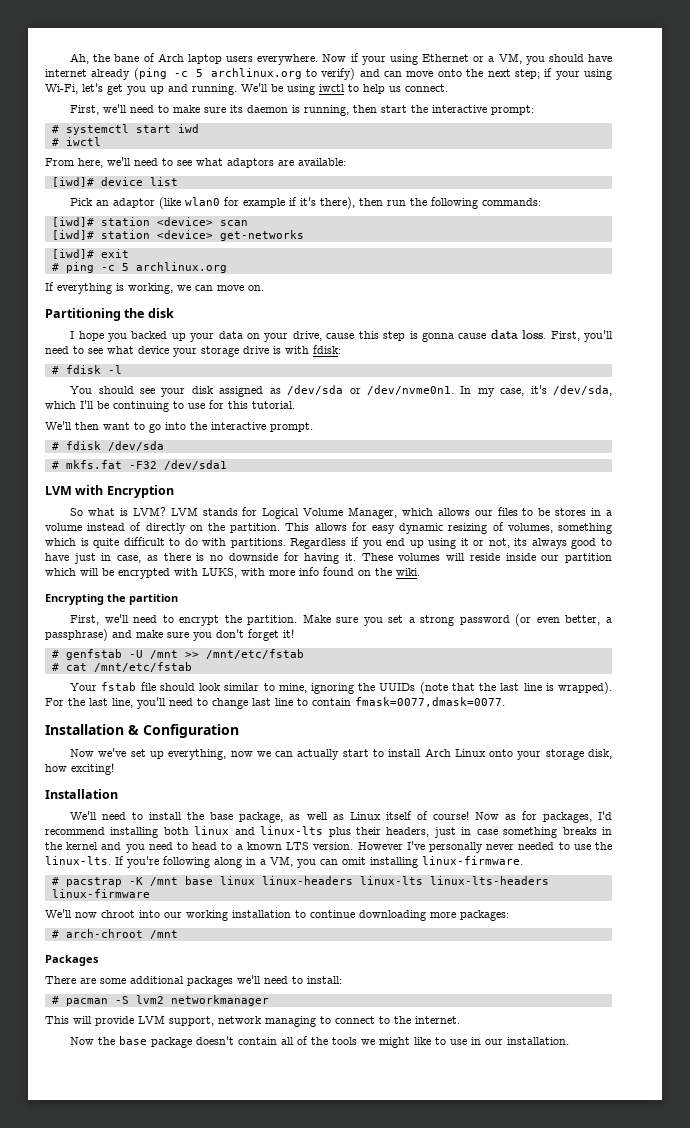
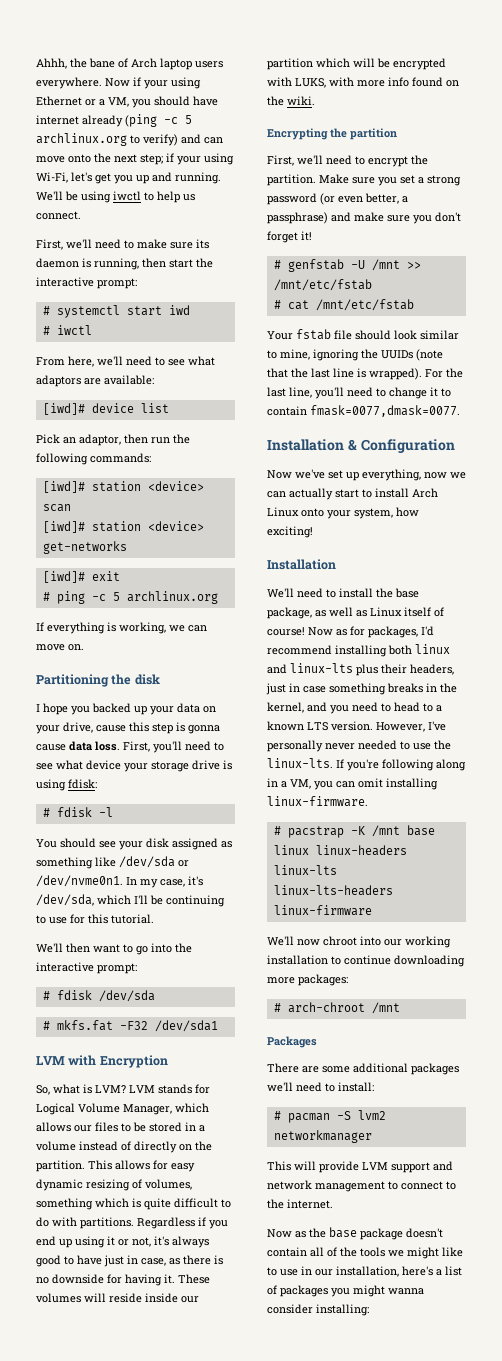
[70,53,90,64] Ah, -> [36,58,67,69] Ahhh,
[113,197,356,209] adaptor (like wlan0 for example if it's there), -> [79,434,121,446] adaptor,
[285,346,309,354] with -> [36,779,66,791] using
(281, 391) none -> [36,857,116,869] something like
[270,422,313,432] prompt. -> [97,963,137,974] prompt:
[70,508,84,516] So -> [36,1085,50,1095] So,
[555,508,587,516] stores -> [149,1122,182,1132] stored
[514,538,528,546] its -> [154,1236,169,1246] it's
[252,698,293,706] last line -> [430,387,438,397] it
[545,749,612,760] storage disk, -> [354,508,393,519] system,
[66,842,99,850] kernel -> [267,702,304,713] kernel,
[357,842,403,850] However -> [376,722,425,732] However,
[169,1016,316,1027] support, network managing -> [391,1161,453,1173] [267,1180,385,1192] support and network management
(95, 1041) none -> [295,1231,306,1238] as
[507,1037,570,1045] installation. -> [336,1266,462,1277] [267,1285,424,1297] [267,1304,369,1316] installation, here's a list of packages you might wanna consider installing:

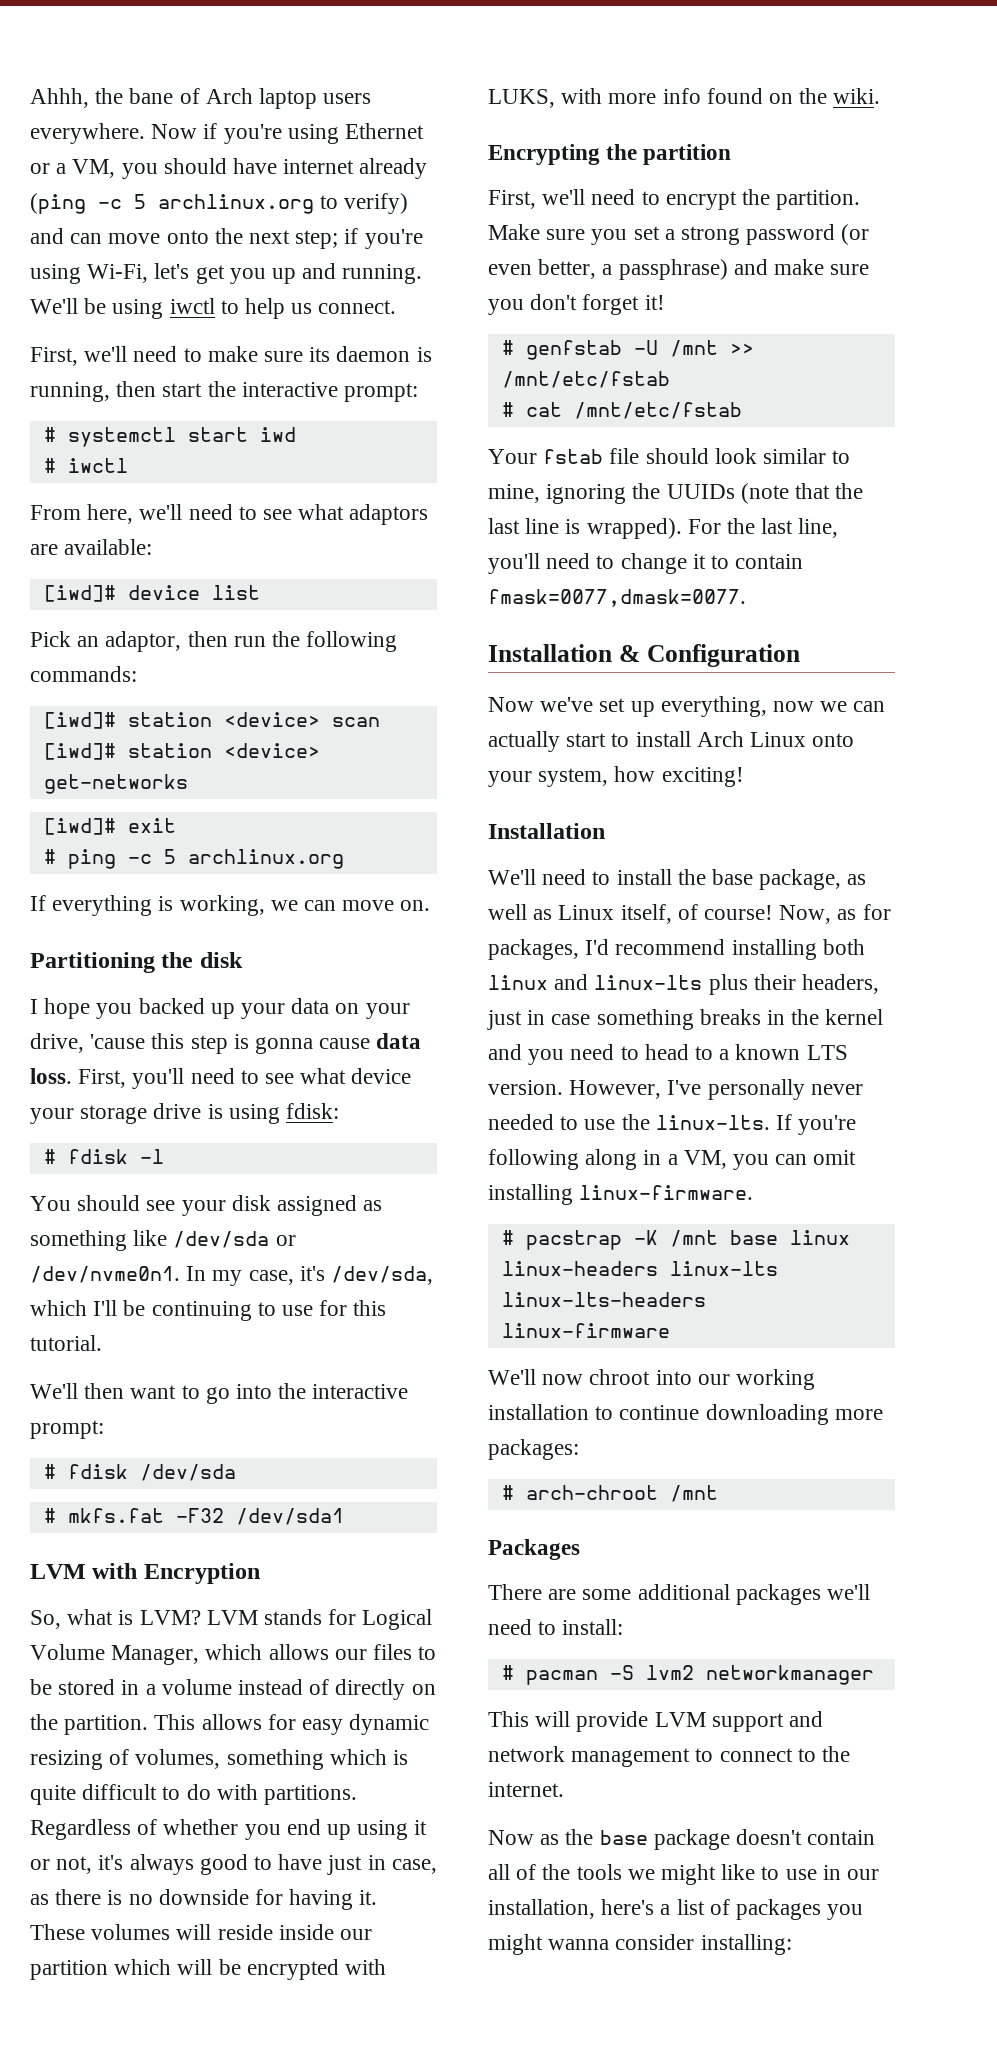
[144,80,168,89] your -> [223,124,282,144] you're
[177,156,201,165] your -> [364,229,423,249] you're
[96,725,126,732] cause -> [90,1034,146,1049] 'cause
[198,1217,206,1226] if -> [137,1819,239,1835] of whether
[404,607,431,617] itself -> [620,904,672,924] itself,
[308,627,333,636] Now -> [779,905,832,924] Now,
[267,702,304,713] kernel, -> [825,1009,884,1025] kernel

